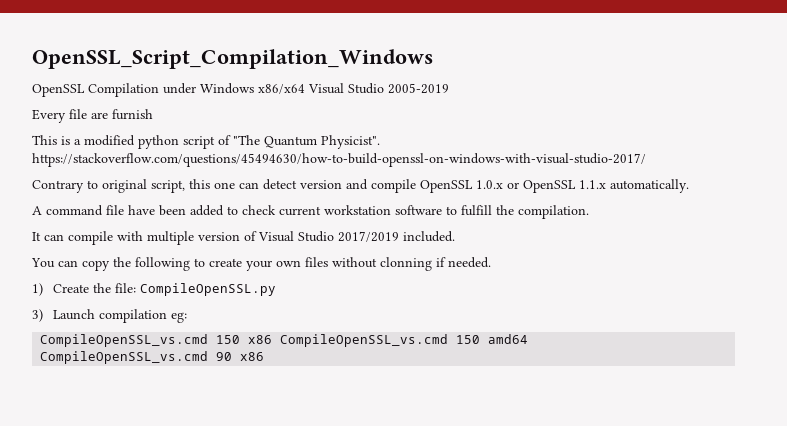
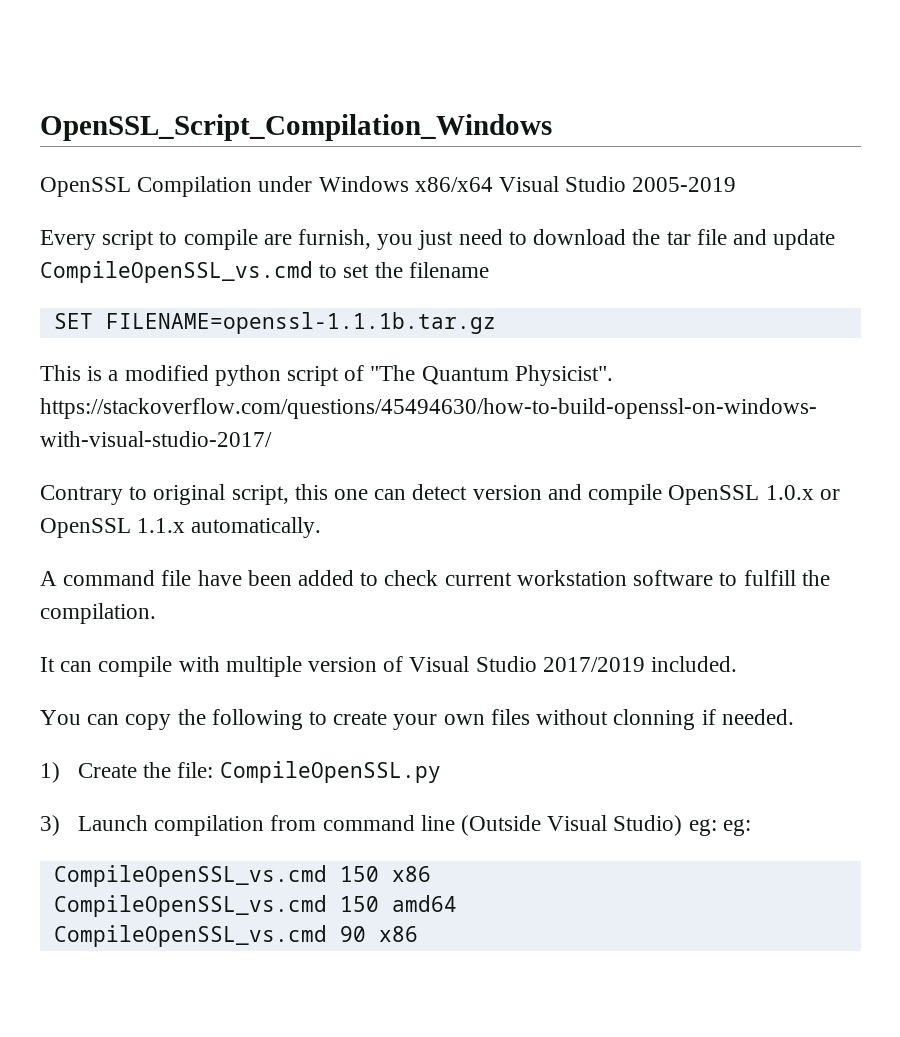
[69,109,153,120] file are furnish -> [102,229,836,250] [40,261,489,283] [53,312,496,334] script to compile are furnish, you just need to download the tar file and update CompileOpenSSL_vs.cmd to set the filename // SET FILENAME=openssl-1.1.1b.tar.gz
(167, 316) none -> [270,815,717,836] from command line (Outside Visual Studio) eg:
(273, 339) none -> (431, 874) //

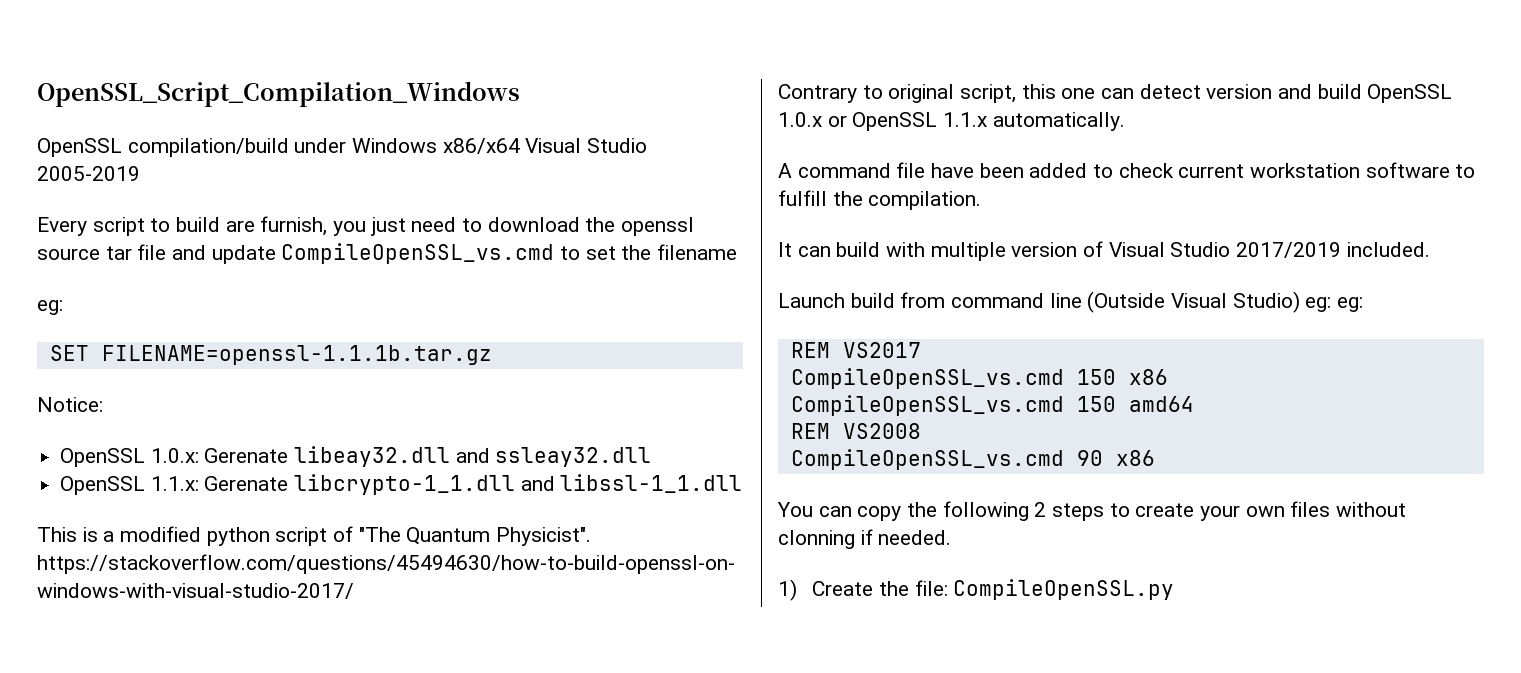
[137,176,253,197] Compilation -> [127,138,289,157] compilation/build
[183,229,258,250] compile -> [176,217,221,232] build
(661, 237) none -> [621,217,695,236] [37,248,100,260] openssl source
(489, 270) none -> [37,300,63,315] // eg:
(496, 323) none -> [37,397,103,412] [60,446,652,467] [60,474,743,495] // Notice: // OpenSSL 1.0.x: Gerenate libeay32.dll and ssleay32.dll // OpenSSL 1.1.x: Gerenate libcrypto-1_1.dll and libssl-1_1.dll
[588,484,663,505] compile -> [1317,84,1362,99] build
[98,656,173,677] compile -> [836,242,881,257] build
(738, 664) none -> [778,291,1364,313] [790,342,921,358] [790,368,1168,389] [790,395,1194,416] [790,423,921,439] [790,449,1155,470] // Launch build from command line (Outside Visual Studio) eg: eg: // REM VS2017 // CompileOpenSSL_vs.cmd 150 x86 // CompileOpenSSL_vs.cmd 150 amd64 // REM VS2008 // CompileOpenSSL_vs.cmd 90 x86
(303, 719) none -> [1034,502,1105,521] 2 steps
[40,815,751,836] [53,865,431,887] [53,895,457,917] [53,925,418,947] // 3) Launch compilation from command line (Outside Visual Studio) eg: eg: // CompileOpenSSL_vs.cmd 150 x86 // CompileOpenSSL_vs.cmd 150 amd64 // CompileOpenSSL_vs.cmd 90 x86 -> (1175, 589) none

